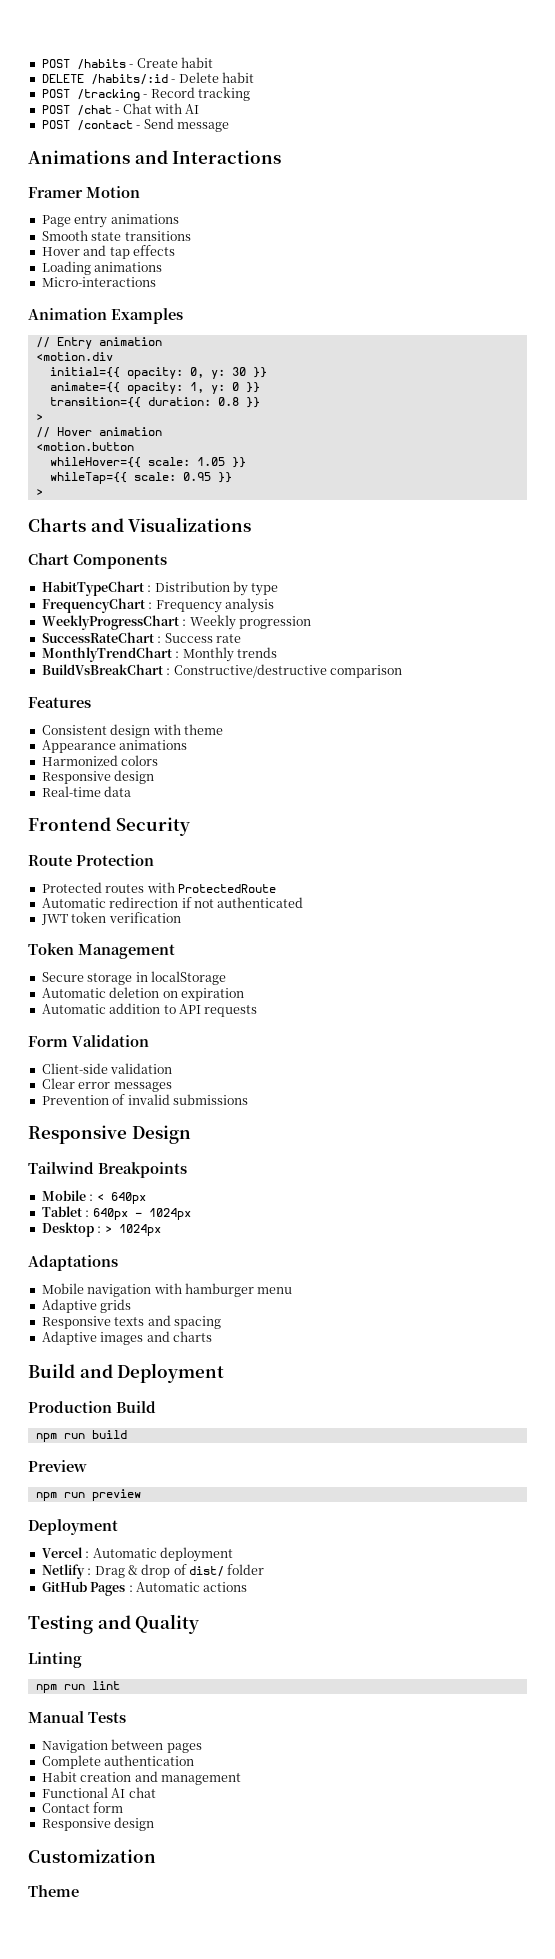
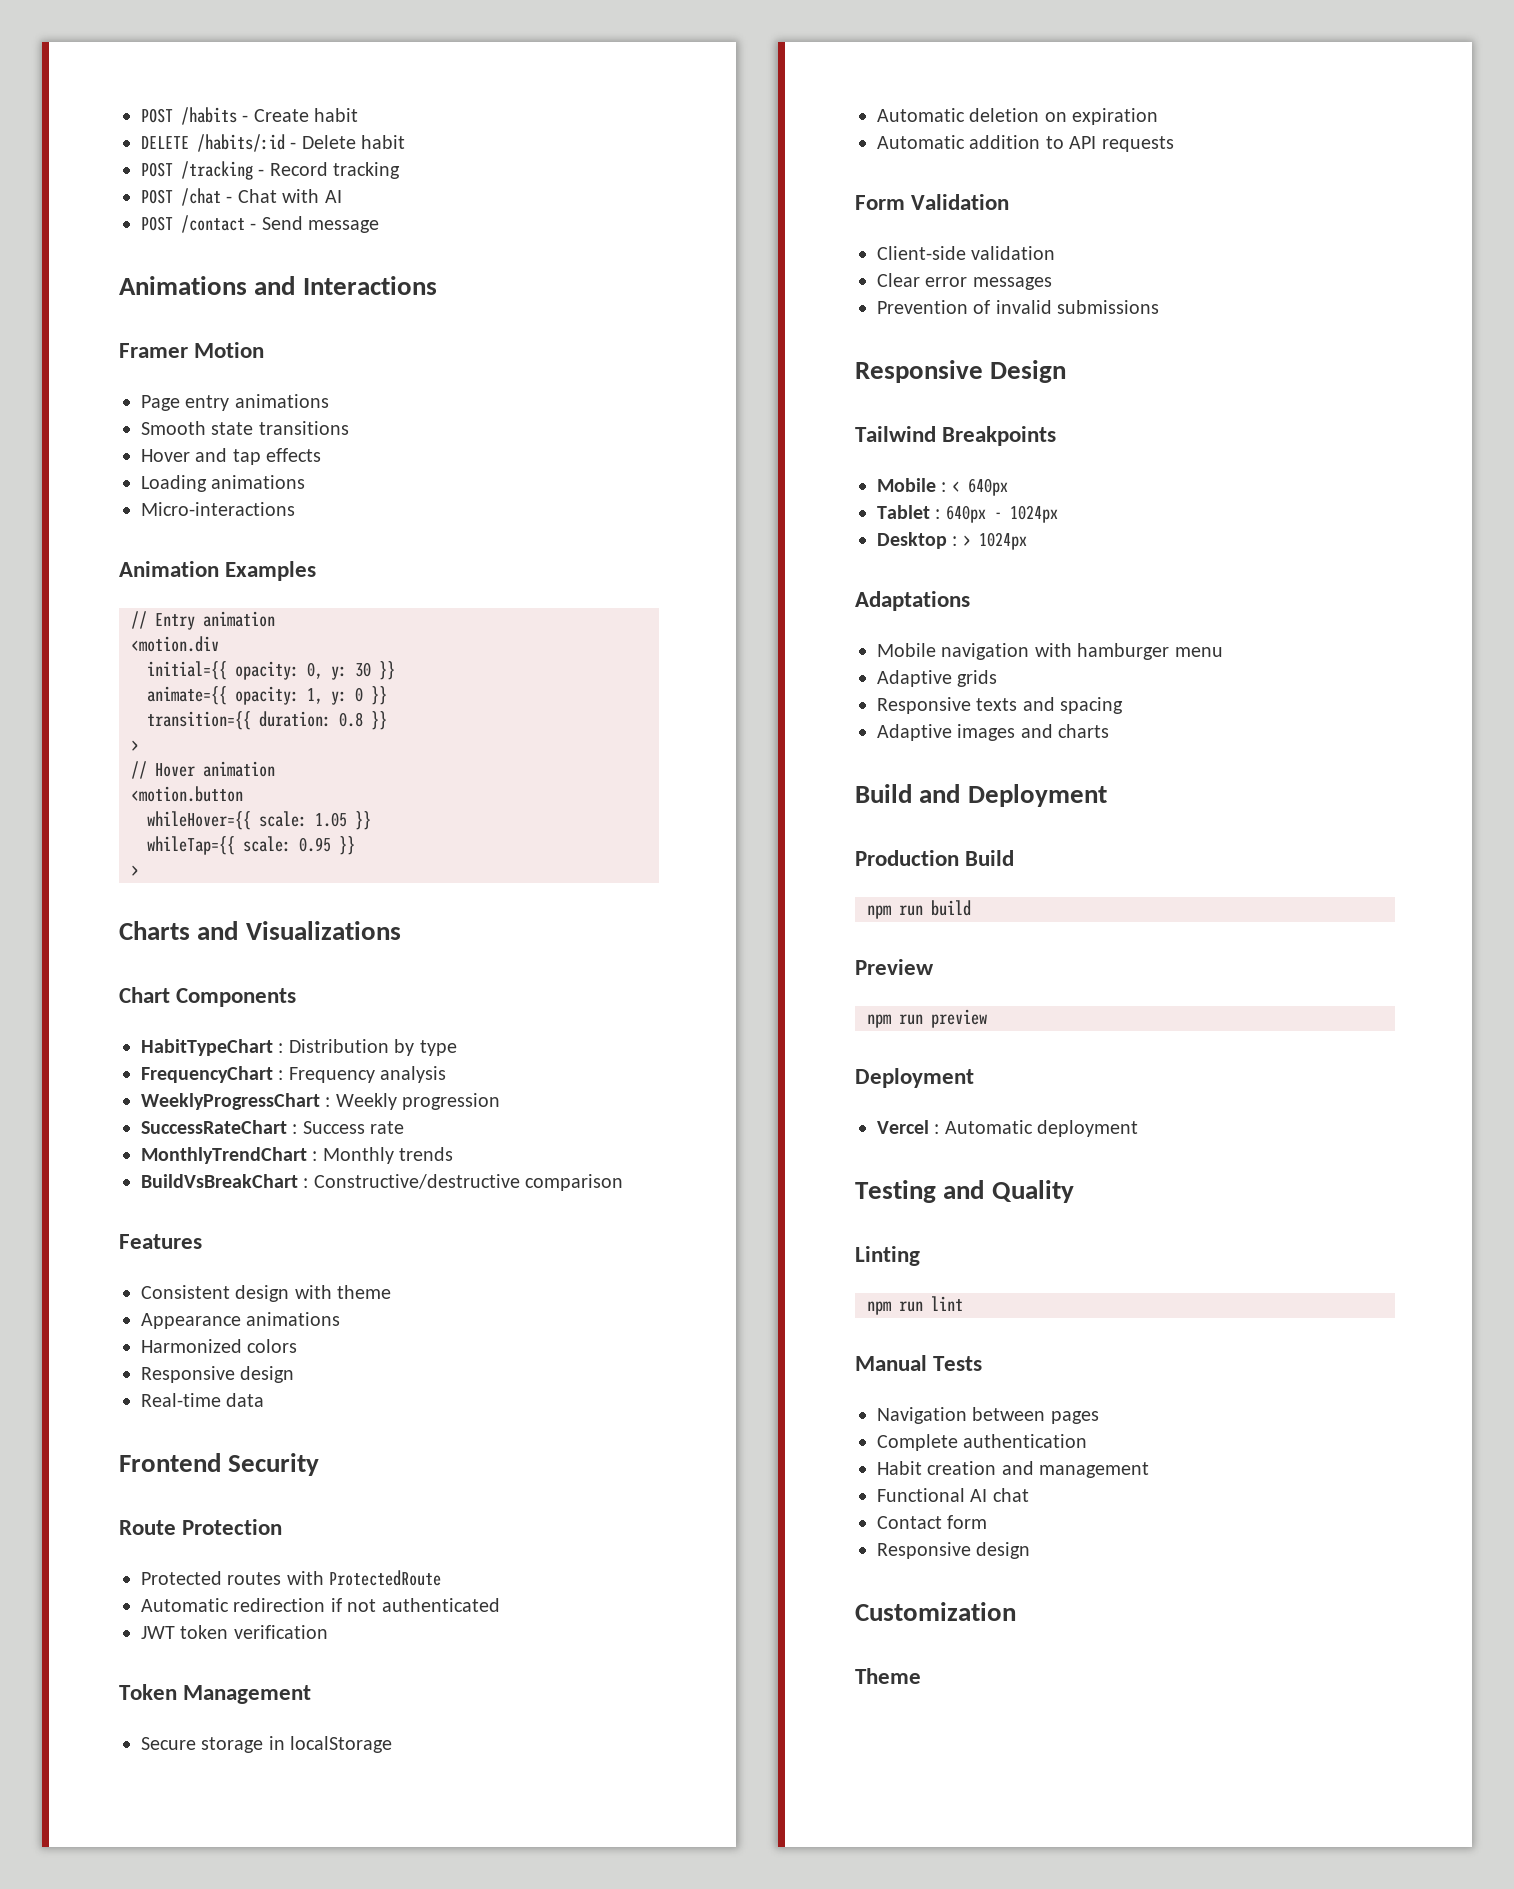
[41,1564,265,1579] [41,1581,248,1596] // Netlify : Drag & drop of dist/ folder // GitHub Pages : Automatic actions -> (1139, 1128) none

